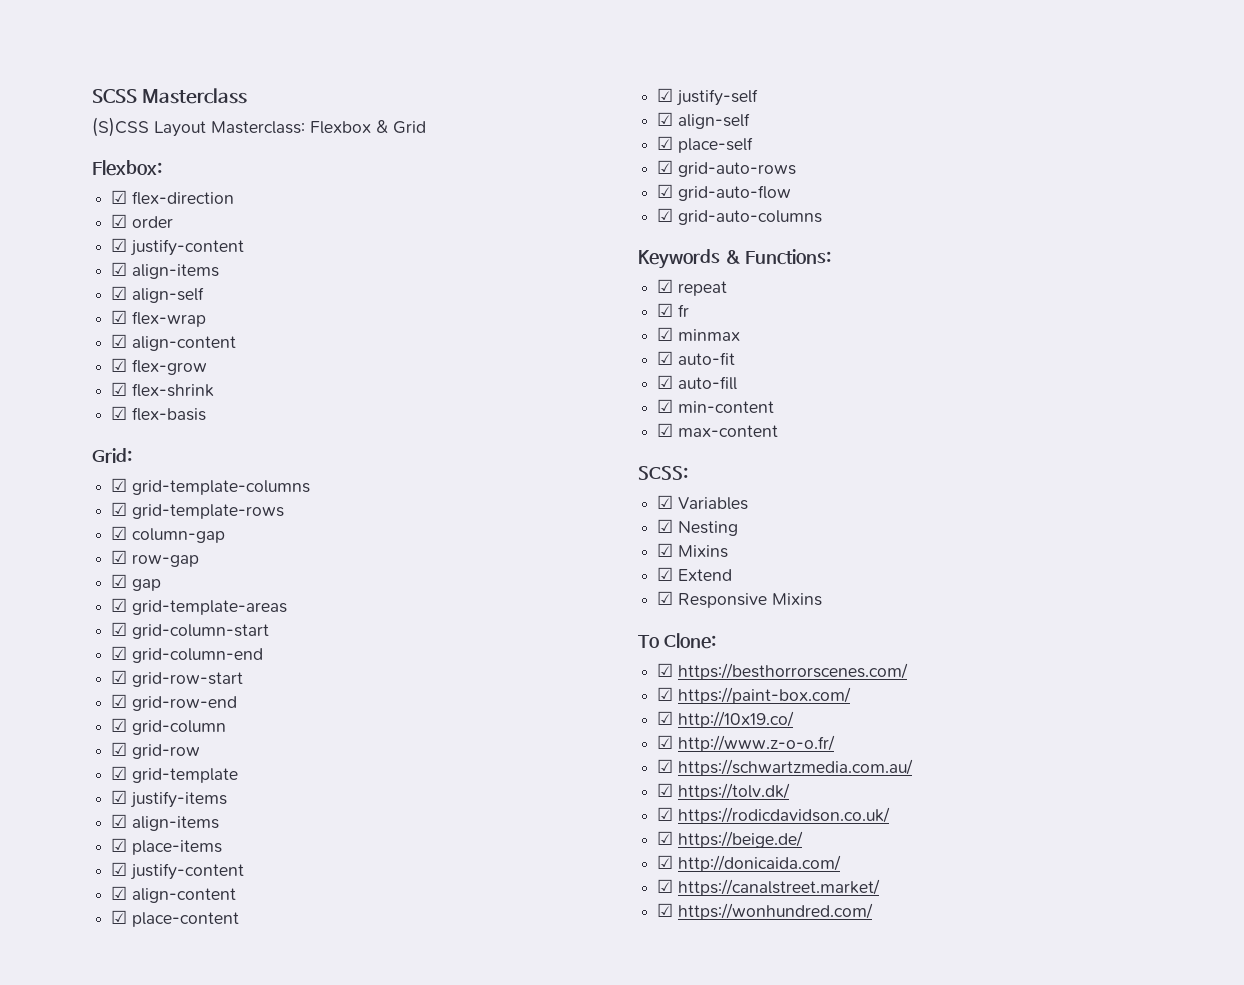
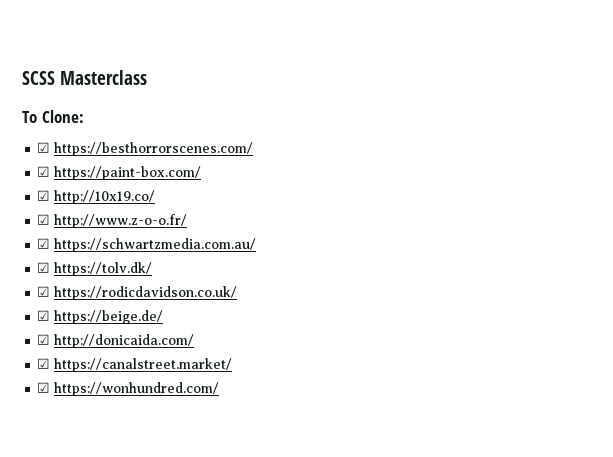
[92,117,426,137] [92,160,162,176] [111,190,235,205] [111,214,174,228] [111,238,245,256] [111,262,220,279] [111,286,205,303] [111,310,207,327] [111,334,237,351] [111,358,208,375] [111,382,215,397] [111,406,207,421] [92,448,132,463] [111,478,311,495] [111,502,285,519] [111,526,226,543] [111,550,200,567] [111,574,162,591] [111,598,288,615] [111,622,270,639] [111,646,264,663] [111,670,244,687] [111,694,238,711] [111,718,227,735] [111,742,201,759] [111,766,239,783] [111,790,228,808] [111,814,220,831] [111,838,223,855] [111,862,245,880] [111,886,237,903] [111,910,240,927] [657,88,759,106] [657,112,751,129] [657,136,754,153] [657,160,797,177] [657,184,792,201] [657,208,823,225] [638,249,832,269] [657,279,728,296] [657,303,690,317] [657,327,741,341] [657,351,736,365] [657,375,738,390] [657,399,775,413] [657,423,779,437] [638,466,688,480] [657,495,749,510] [657,519,739,536] [657,543,729,558] [657,567,733,581] [657,591,823,608] // (S)CSS Layout Masterclass: Flexbox & Grid // Flexbox: // ☑ flex-direction // ☑ order // ☑ justify-content // ☑ align-items // ☑ align-self // ☑ flex-wrap // ☑ align-content // ☑ flex-grow // ☑ flex-shrink // ☑ flex-basis // Grid: // ☑ grid-template-columns // ☑ grid-template-rows // ☑ column-gap // ☑ row-gap // ☑ gap // ☑ grid-template-areas // ☑ grid-column-start // ☑ grid-column-end // ☑ grid-row-start // ☑ grid-row-end // ☑ grid-column // ☑ grid-row // ☑ grid-template // ☑ justify-items // ☑ align-items // ☑ place-items // ☑ justify-content // ☑ align-content // ☑ place-content // ☑ justify-self // ☑ align-self // ☑ place-self // ☑ grid-auto-rows // ☑ grid-auto-flow // ☑ grid-auto-columns // Keywords & Functions: // ☑ repeat // ☑ fr // ☑ minmax // ☑ auto-fit // ☑ auto-fill // ☑ min-content // ☑ max-content // SCSS: // ☑ Variables // ☑ Nesting // ☑ Mixins // ☑ Extend // ☑ Responsive Mixins -> (148, 77) none

